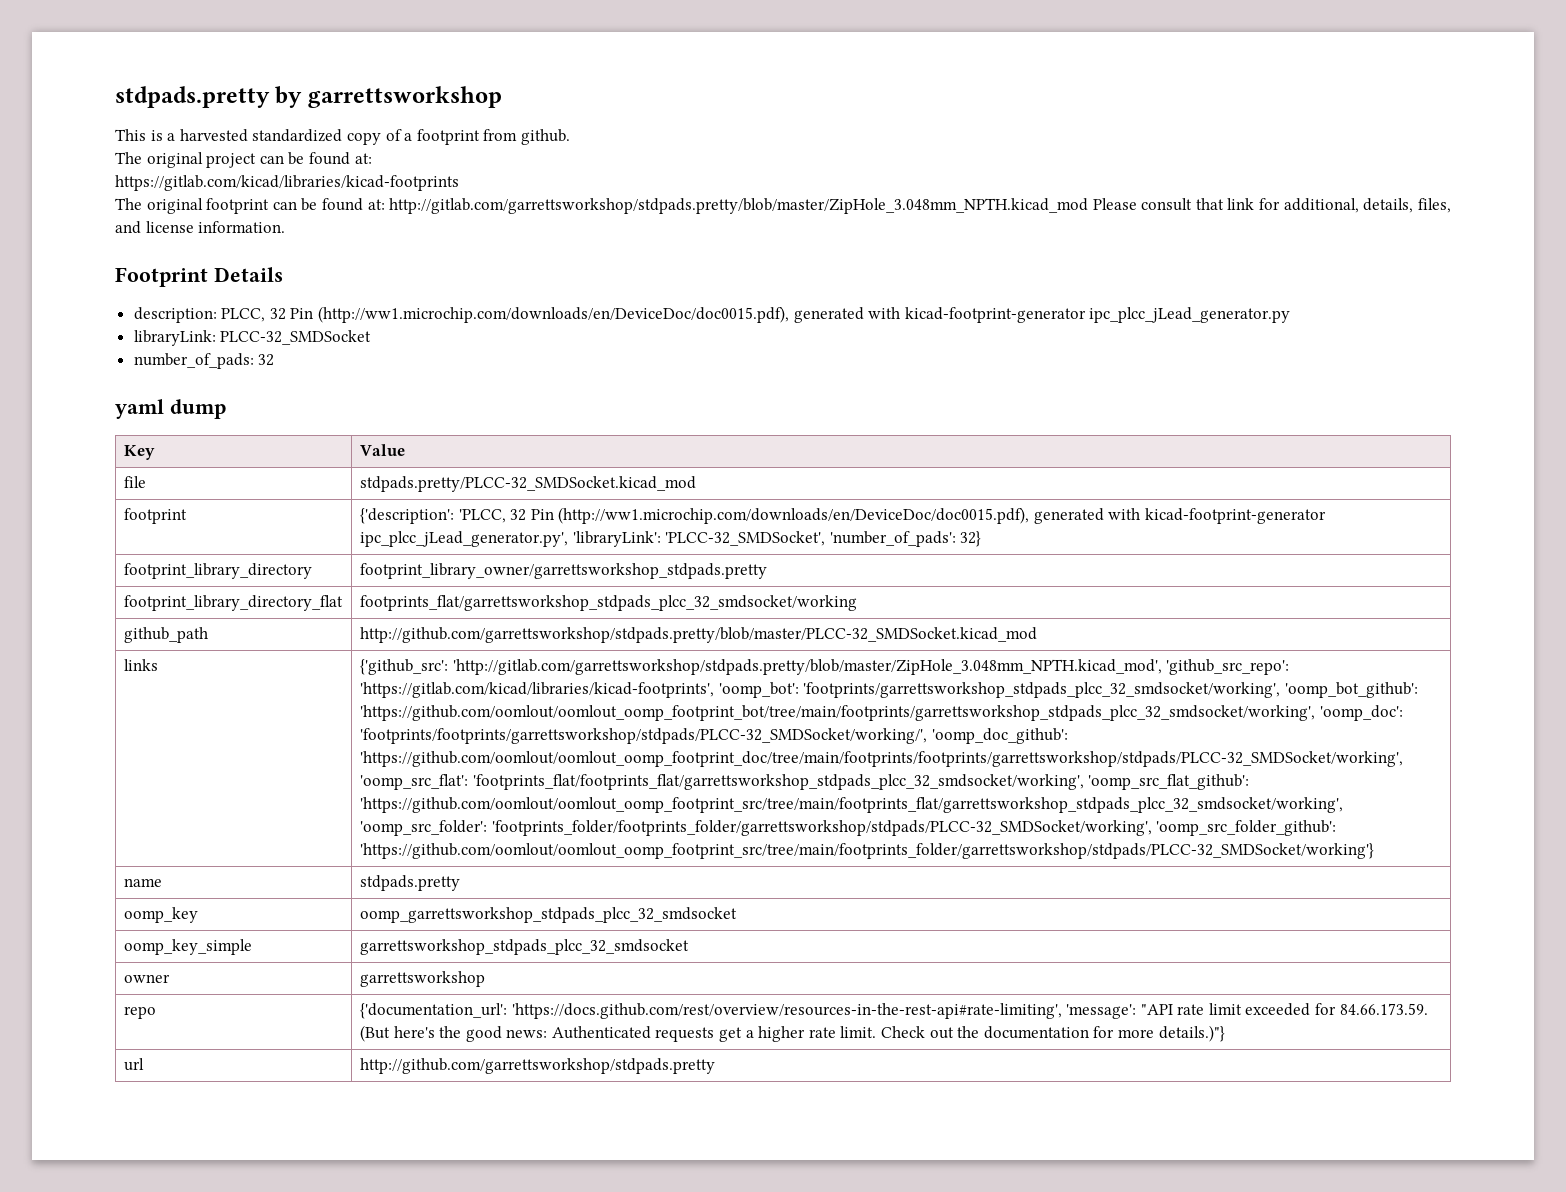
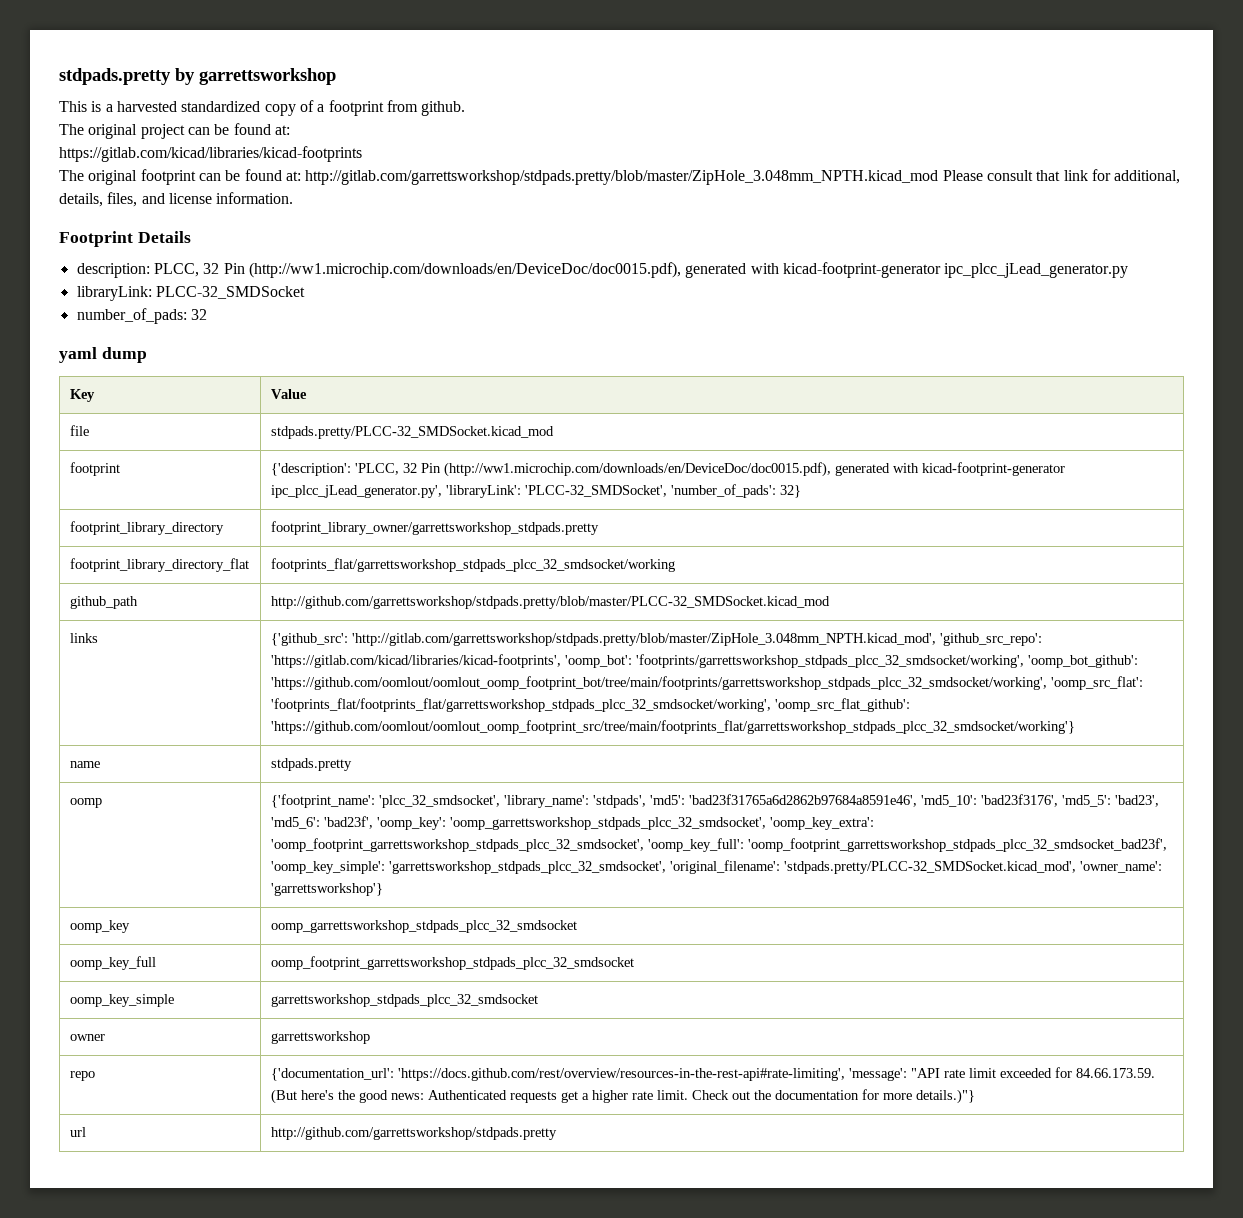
[1319,705,1403,721] [359,728,1068,744] [359,751,1403,767] [359,774,1250,790] [359,797,1343,813] [359,820,1337,836] [359,843,1374,859] [123,878,162,887] [359,875,460,891] 'oomp_doc': 'footprints/footprints/garrettsworkshop/stdpads/PLCC-32_SMDSocket/working/', 'oomp_doc_github': 'https://github.com/oomlout/oomlout_oomp_footprint_doc/tree/main/footprints/footprints/garrettsworkshop/stdpads/PLCC-32_SMDSocket/working', 'oomp_src_flat': 'footprints_flat/footprints_flat/garrettsworkshop_stdpads_plcc_32_smdsocket/working', 'oomp_src_flat_github': 'https://github.com/oomlout/oomlout_oomp_footprint_src/tree/main/footprints_flat/garrettsworkshop_stdpads_plcc_32_smdsocket/working', 'oomp_src_folder': 'footprints_folder/footprints_folder/garrettsworkshop/stdpads/PLCC-32_SMDSocket/working', 'oomp_src_folder_github': 'https://github.com/oomlout/oomlout_oomp_footprint_src/tree/main/footprints_folder/garrettsworkshop/stdpads/PLCC-32_SMDSocket/working'} // name | stdpads.pretty -> [1050,676,1143,690] [270,698,910,712] [270,720,1075,734] [69,761,100,768] [270,758,352,771] [69,798,102,808] [270,794,1159,808] [270,816,874,830] [270,838,1167,852] [270,860,1162,874] [270,883,383,896] 'oomp_src_flat': 'footprints_flat/footprints_flat/garrettsworkshop_stdpads_plcc_32_smdsocket/working', 'oomp_src_flat_github': 'https://github.com/oomlout/oomlout_oomp_footprint_src/tree/main/footprints_flat/garrettsworkshop_stdpads_plcc_32_smdsocket/working'} // name | stdpads.pretty // oomp | {'footprint_name': 'plcc_32_smdsocket', 'library_name': 'stdpads', 'md5': 'bad23f31765a6d2862b97684a8591e46', 'md5_10': 'bad23f3176', 'md5_5': 'bad23', 'md5_6': 'bad23f', 'oomp_key': 'oomp_garrettsworkshop_stdpads_plcc_32_smdsocket', 'oomp_key_extra': 'oomp_footprint_garrettsworkshop_stdpads_plcc_32_smdsocket', 'oomp_key_full': 'oomp_footprint_garrettsworkshop_stdpads_plcc_32_smdsocket_bad23f', 'oomp_key_simple': 'garrettsworkshop_stdpads_plcc_32_smdsocket', 'original_filename': 'stdpads.pretty/PLCC-32_SMDSocket.kicad_mod', 'owner_name': 'garrettsworkshop'}
(737, 915) none -> [69,956,156,970] [270,956,634,970] // oomp_key_full | oomp_footprint_garrettsworkshop_stdpads_plcc_32_smdsocket

